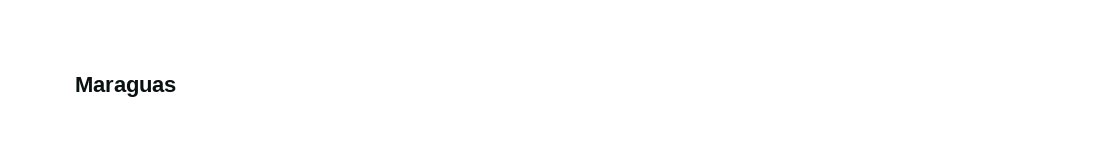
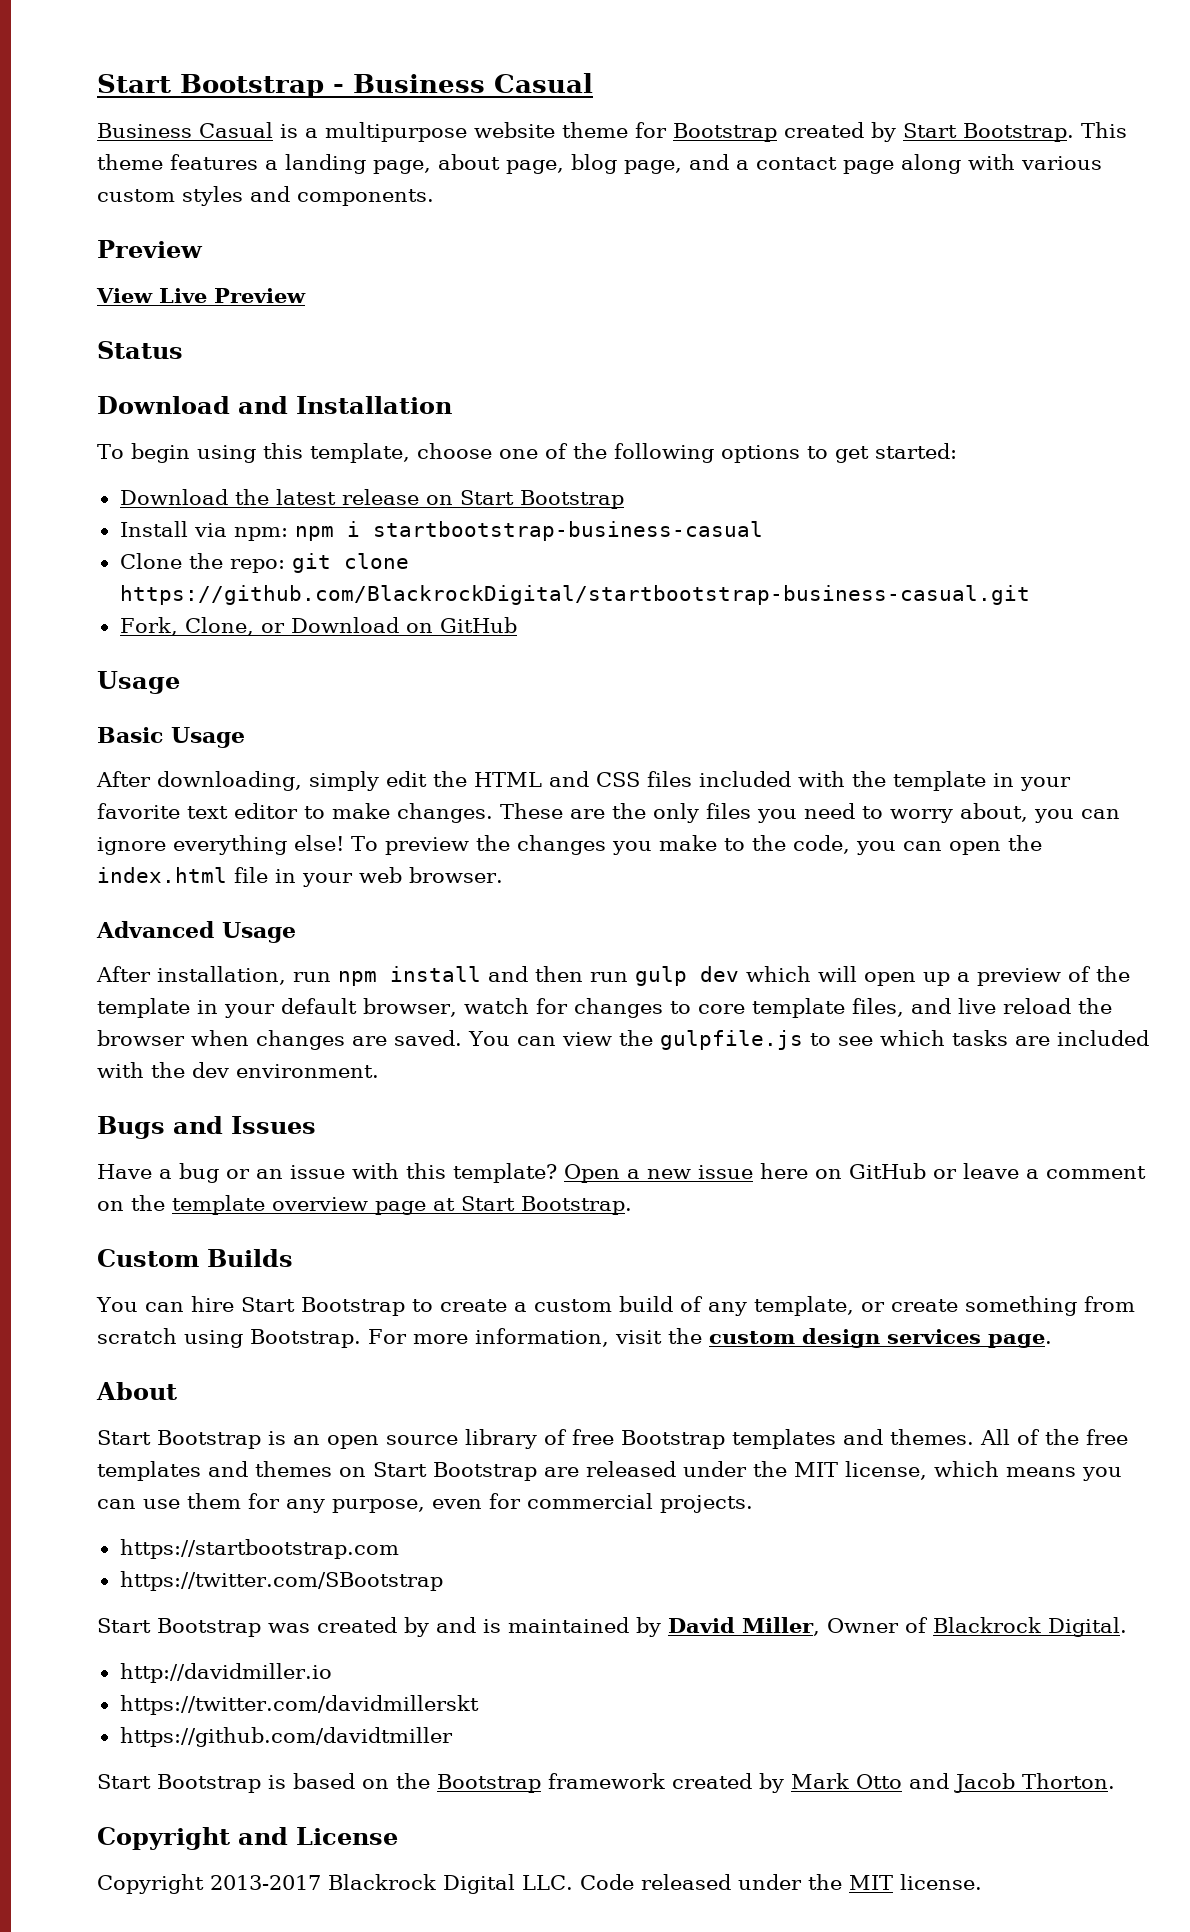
[75,77,176,97] Maraguas -> [97,73,593,98] [97,122,1127,142] [97,154,1102,174] [97,186,434,206] [97,240,203,258] [96,288,306,303] [97,341,183,359] [97,396,452,414] [97,443,957,463] [119,489,624,509] [119,521,763,541] [119,553,409,573] [119,585,1030,605] [119,617,517,636] [97,671,180,694] [97,727,245,748] [96,771,1071,791] [97,803,1120,823] [97,835,1042,855] [97,867,503,887] [96,921,296,943] [96,966,1130,986] [97,998,1112,1018] [97,1030,1149,1050] [97,1062,379,1078] [97,1116,316,1139] [97,1163,1146,1183] [97,1195,632,1215] [97,1249,293,1267] [96,1296,1135,1316] [97,1328,1052,1348] [96,1382,177,1400] [97,1429,1128,1449] [97,1461,1122,1481] [97,1493,753,1513] [119,1539,399,1559] [119,1571,443,1591] [97,1617,1127,1637] [119,1663,332,1683] [119,1695,479,1715] [119,1727,453,1747] [97,1773,1115,1793] [97,1827,398,1850] [97,1874,982,1894] Start Bootstrap - Business Casual // Business Casual is a multipurpose website theme for Bootstrap created by Start Bootstrap. This theme features a landing page, about page, blog page, and a contact page along with various custom styles and components. // Preview // View Live Preview // Status // Download and Installation // To begin using this template, choose one of the following options to get started: // Download the latest release on Start Bootstrap // Install via npm: npm i startbootstrap-business-casual // Clone the repo: git clone https://github.com/BlackrockDigital/startbootstrap-business-casual.git // Fork, Clone, or Download on GitHub // Usage // Basic Usage // After downloading, simply edit the HTML and CSS files included with the template in your favorite text editor to make changes. These are the only files you need to worry about, you can ignore everything else! To preview the changes you make to the code, you can open the index.html file in your web browser. // Advanced Usage // After installation, run npm install and then run gulp dev which will open up a preview of the template in your default browser, watch for changes to core template files, and live reload the browser when changes are saved. You can view the gulpfile.js to see which tasks are included with the dev environment. // Bugs and Issues // Have a bug or an issue with this template? Open a new issue here on GitHub or leave a comment on the template overview page at Start Bootstrap. // Custom Builds // You can hire Start Bootstrap to create a custom build of any template, or create something from scratch using Bootstrap. For more information, visit the custom design services page. // About // Start Bootstrap is an open source library of free Bootstrap templates and themes. All of the free templates and themes on Start Bootstrap are released under the MIT license, which means you can use them for any purpose, even for commercial projects. // https://startbootstrap.com // https://twitter.com/SBootstrap // Start Bootstrap was created by and is maintained by David Miller, Owner of Blackrock Digital. // http://davidmiller.io // https://twitter.com/davidmillerskt // https://github.com/davidtmiller // Start Bootstrap is based on the Bootstrap framework created by Mark Otto and Jacob Thorton. // Copyright and License // Copyright 2013-2017 Blackrock Digital LLC. Code released under the MIT license.

